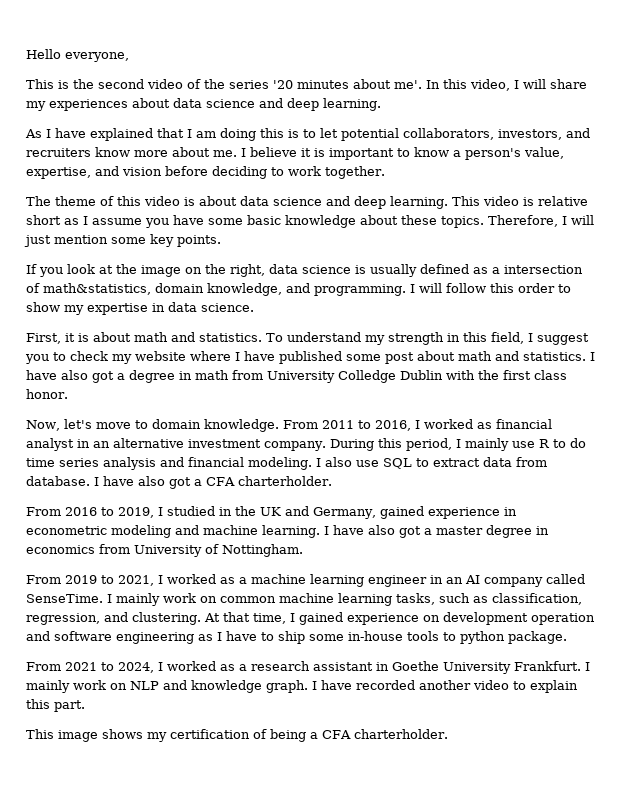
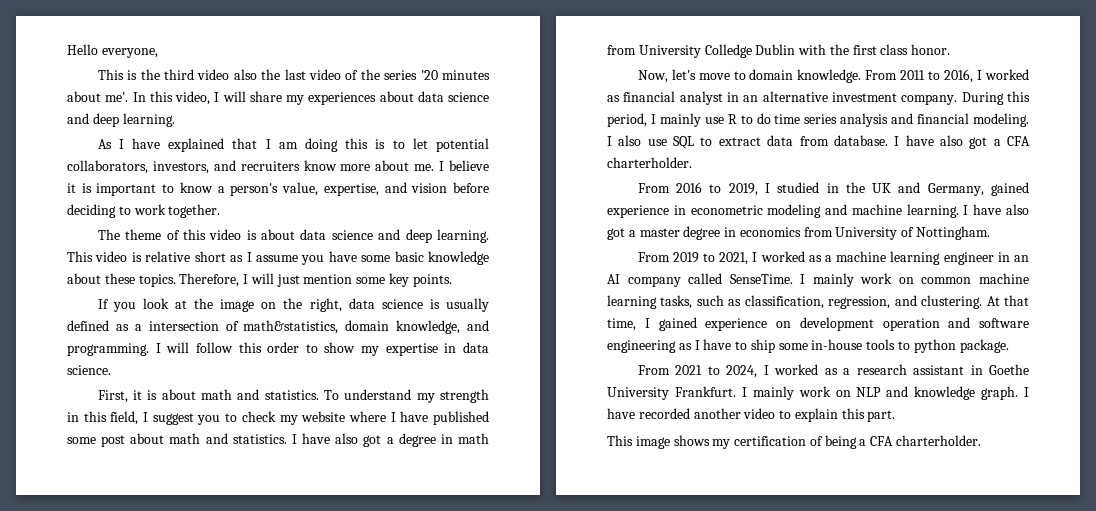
[98,79,144,89] second -> [163,69,306,80] third video also the last

